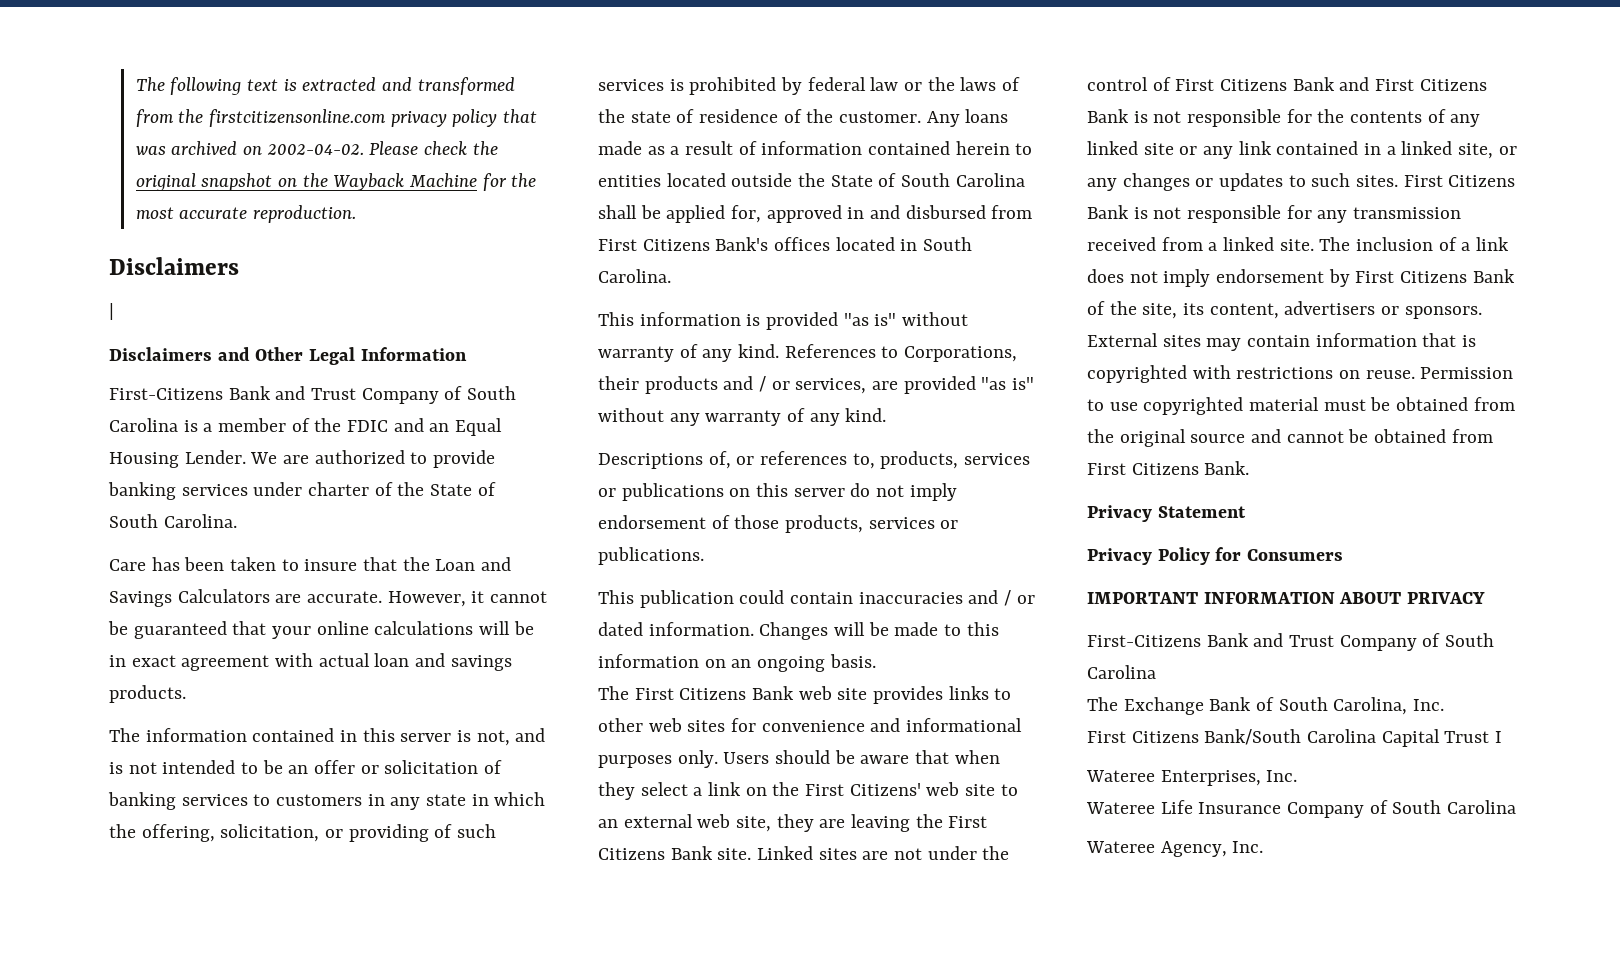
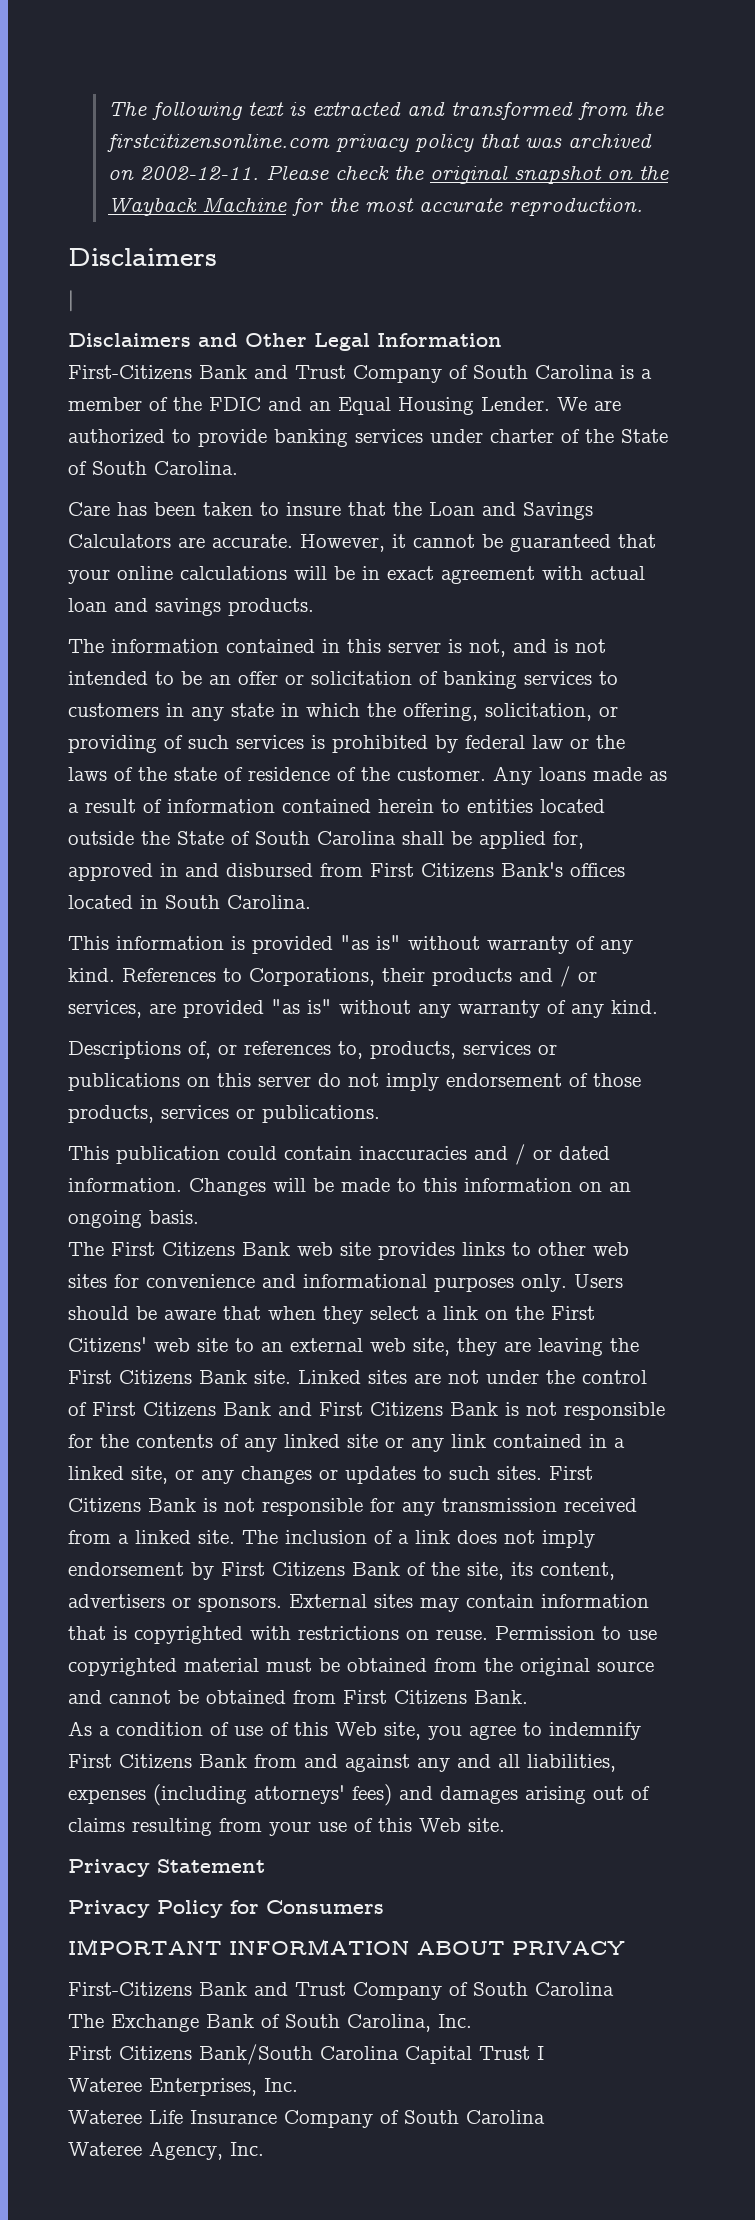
[266,144,364,155] 2002-04-02. -> [139,166,259,180] 2002-12-11.
(1250, 468) none -> [68,1721,641,1740] [68,1754,616,1772] [68,1784,650,1806] [68,1818,505,1836] // As a condition of use of this Web site, you agree to indemnify First Citizens Bank from and against any and all liabilities, expenses (including attorneys' fees) and damages arising out of claims resulting from your use of this Web site.

